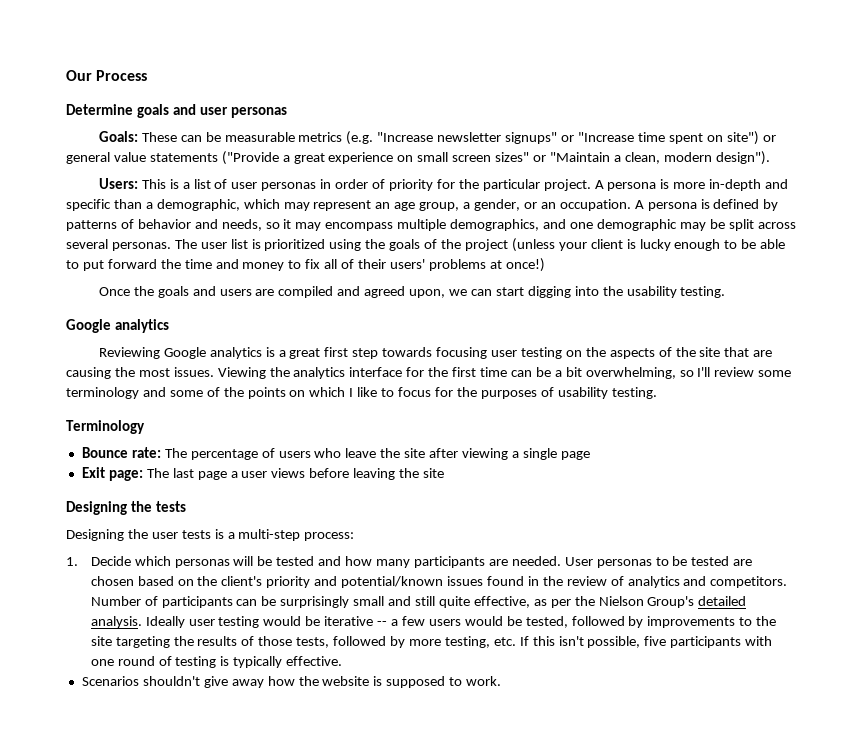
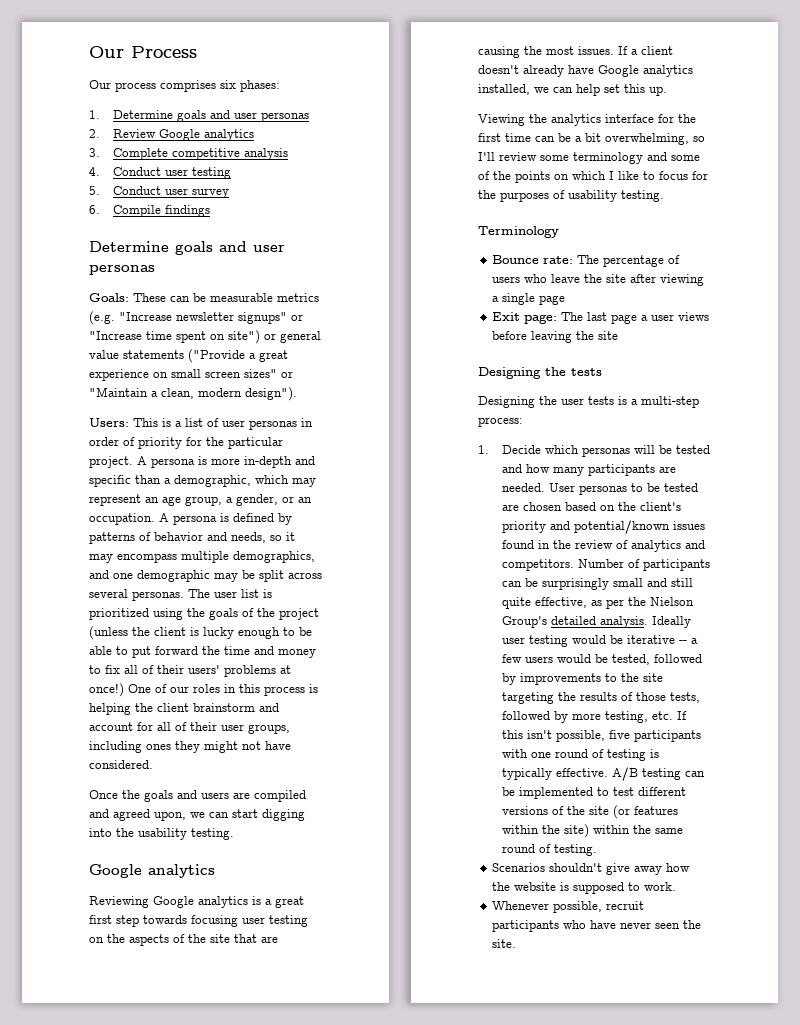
(148, 75) none -> [89,80,280,92] [89,110,310,122] [89,129,255,141] [89,148,289,160] [89,167,232,179] [89,186,230,198] [89,205,211,217] // Our process comprises six phases: // 1. Determine goals and user personas // 2. Review Google analytics // 3. Complete competitive analysis // 4. Conduct user testing // 5. Conduct user survey // 6. Compile findings
[558,242,587,251] your -> [132,627,150,636] the
(545, 265) none -> [128,684,318,696] [89,703,279,715] [89,722,290,734] [89,741,291,753] [89,760,153,769] One of our roles in this process is helping the client brainstorm and account for all of their user groups, including ones they might not have considered.
(214, 372) none -> [618,46,673,55] [478,65,693,77] [478,84,667,96] If a client doesn't already have Google analytics installed, we can help set this up. //
(343, 661) none -> [612,767,706,781] [502,787,687,799] [502,805,679,819] [502,824,684,838] [502,844,598,856] A/B testing can be implemented to test different versions of the site (or features within the site) within the same round of testing.
(502, 681) none -> [492,901,645,913] [492,920,702,932] [492,939,517,948] // Whenever possible, recruit participants who have never seen the site.

